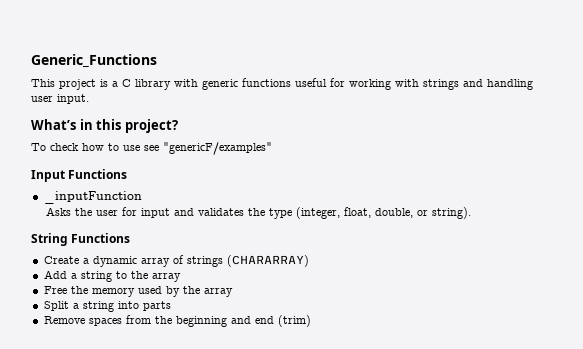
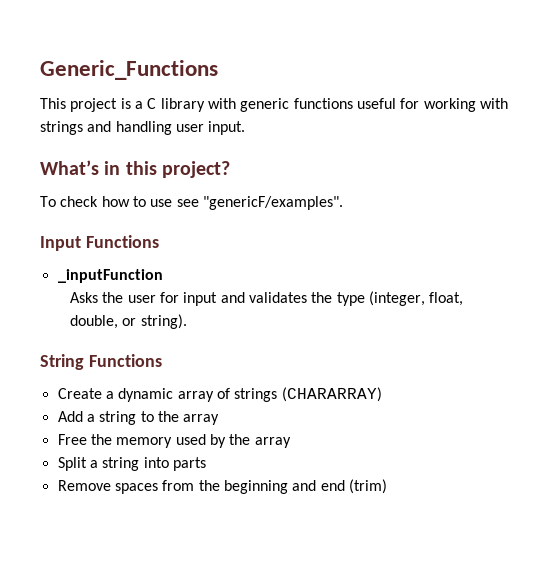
[163,142,272,155] "genericF/examples" -> [202,196,343,210] "genericF/examples".

